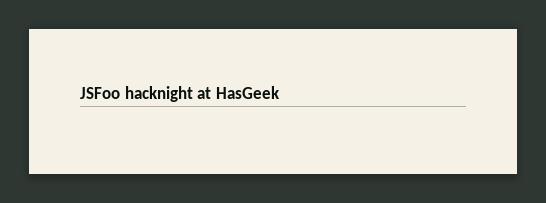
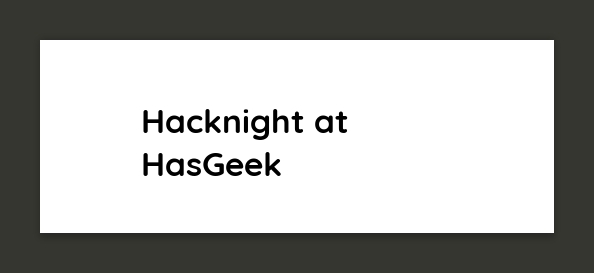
[80,86,193,102] JSFoo hacknight -> [141,109,305,140] Hacknight

